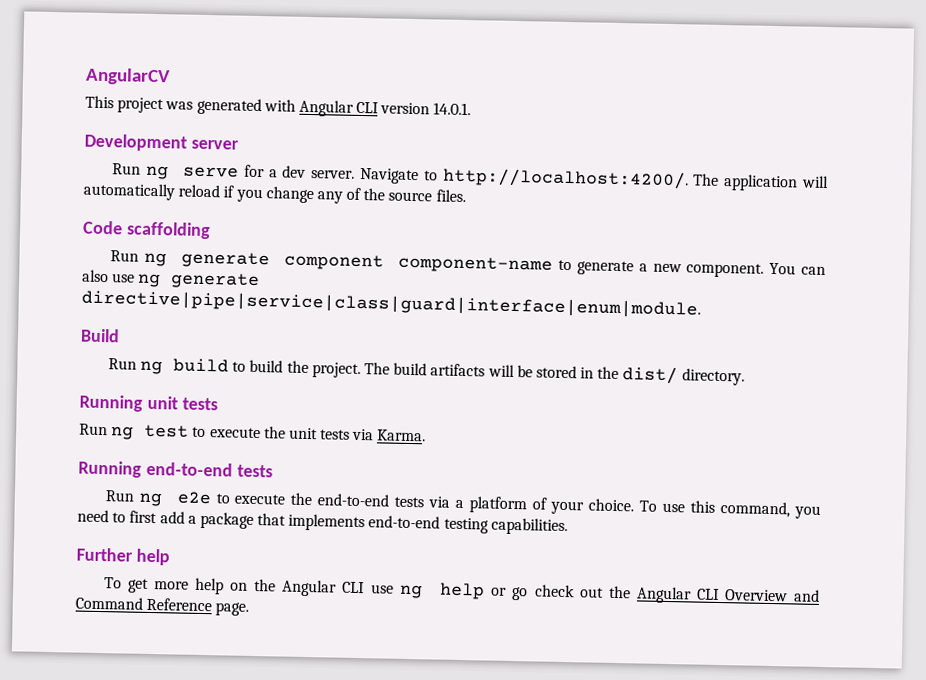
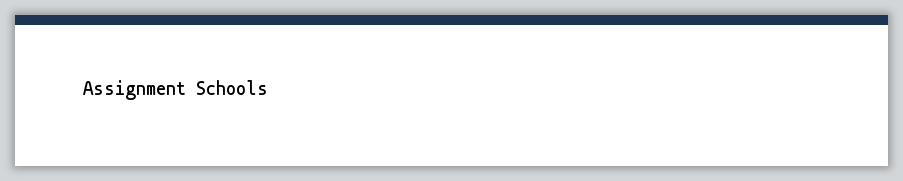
[85,67,171,86] [85,95,472,117] [84,133,239,152] [111,163,829,192] [83,182,466,204] [82,220,211,240] [109,250,827,278] [82,269,261,290] [81,289,701,319] [80,328,120,343] [107,358,745,386] [79,394,218,412] [79,423,427,442] [78,460,273,478] [104,490,822,519] [77,509,568,536] [76,547,170,566] [103,577,820,604] [75,596,250,616] AngularCV // This project was generated with Angular CLI version 14.0.1. // Development server // Run ng serve for a dev server. Navigate to http://localhost:4200/. The application will automatically reload if you change any of the source files. // Code scaffolding // Run ng generate component component-name to generate a new component. You can also use ng generate directive|pipe|service|class|guard|interface|enum|module. // Build // Run ng build to build the project. The build artifacts will be stored in the dist/ directory. // Running unit tests // Run ng test to execute the unit tests via Karma. // Running end-to-end tests // Run ng e2e to execute the end-to-end tests via a platform of your choice. To use this command, you need to first add a package that implements end-to-end testing capabilities. // Further help // To get more help on the Angular CLI use ng help or go check out the Angular CLI Overview and Command Reference page. -> [83,80,268,100] Assignment Schools

